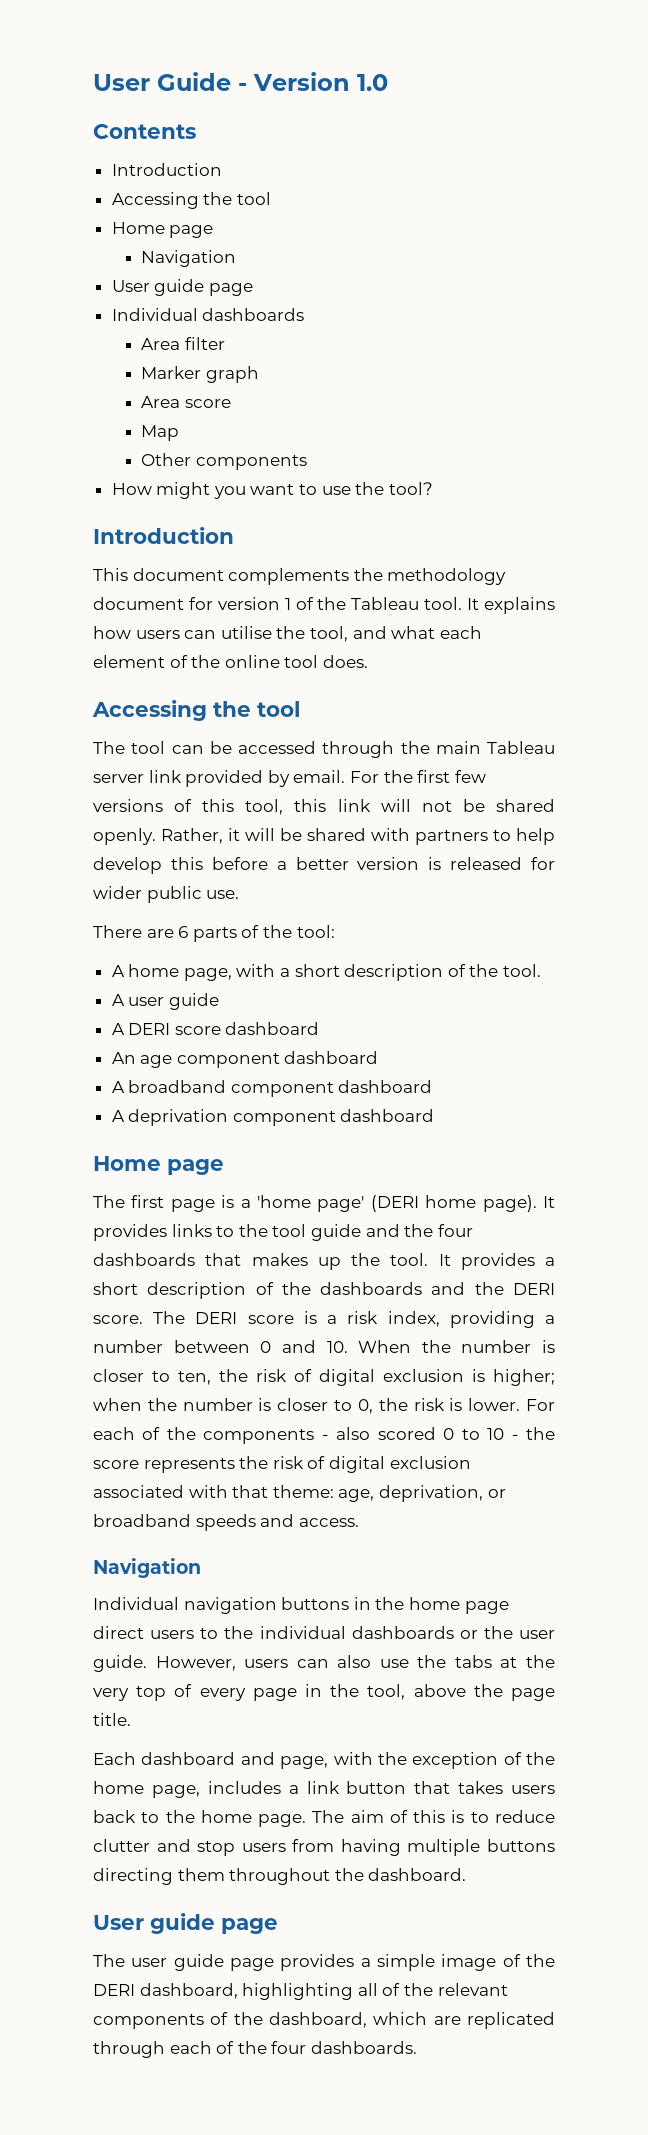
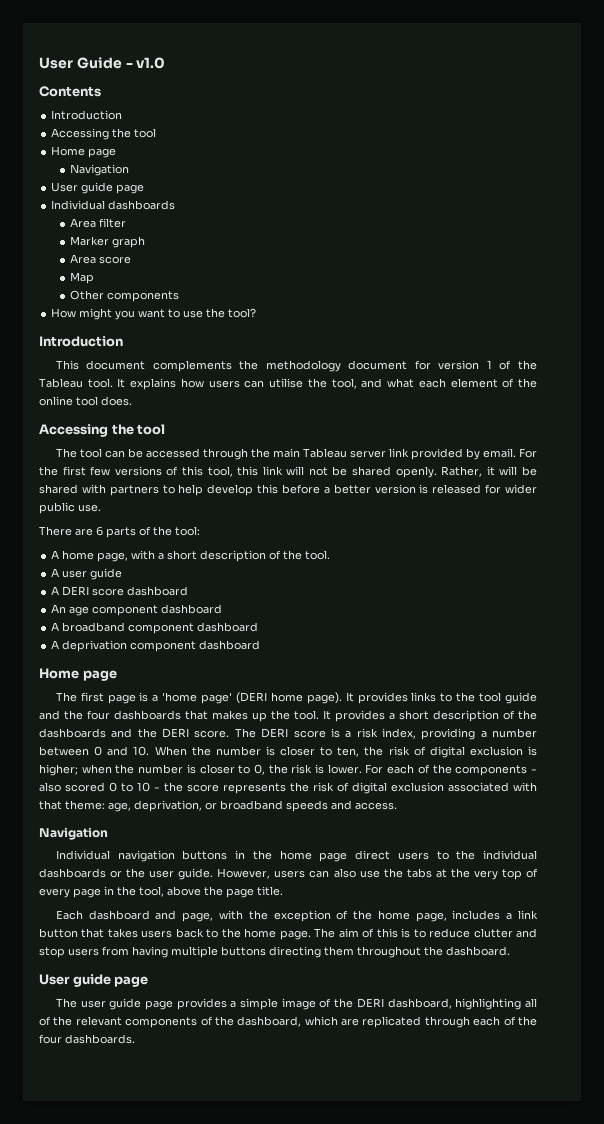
[253,72,388,91] Version 1.0 -> [136,57,166,69] v1.0

